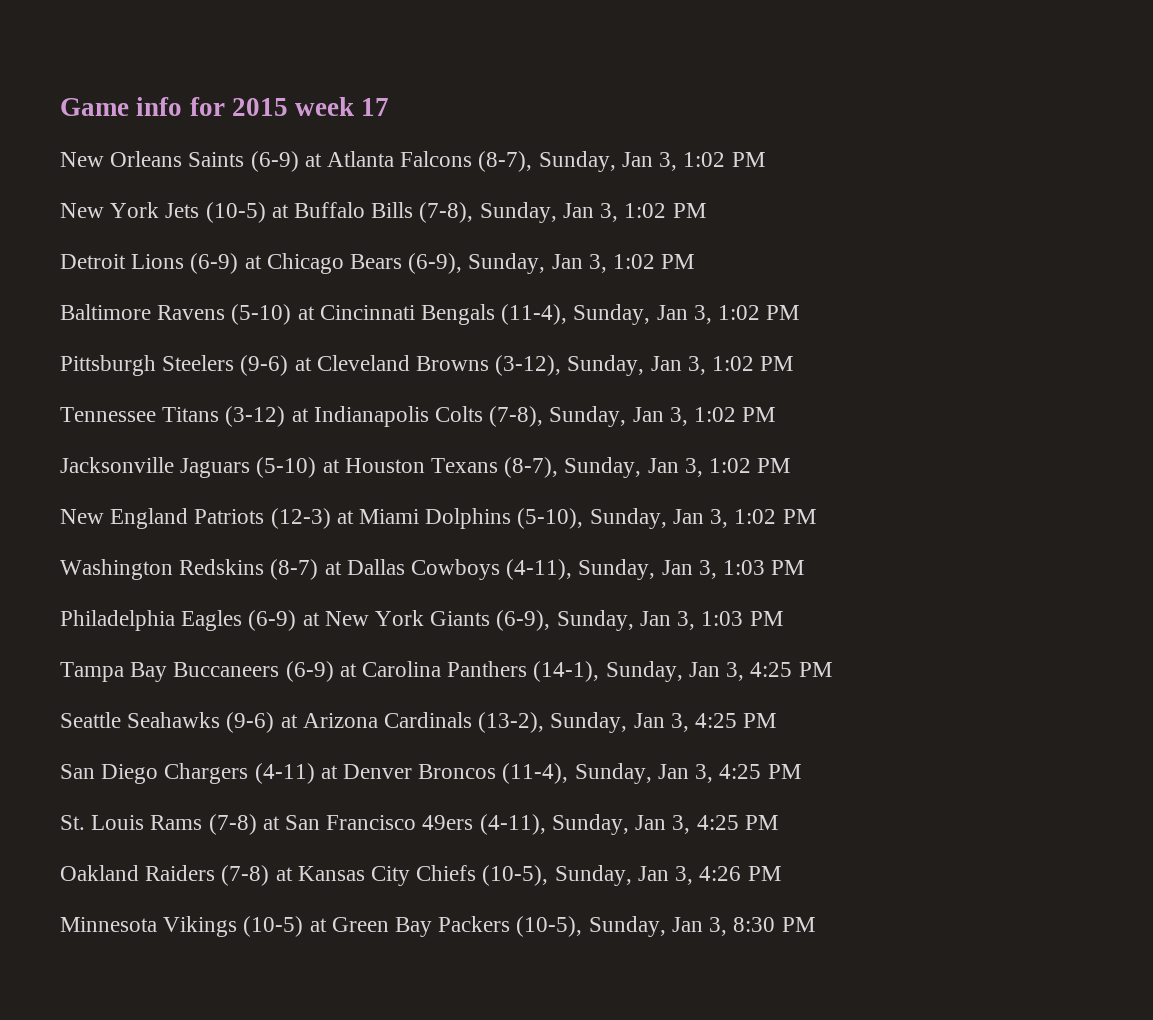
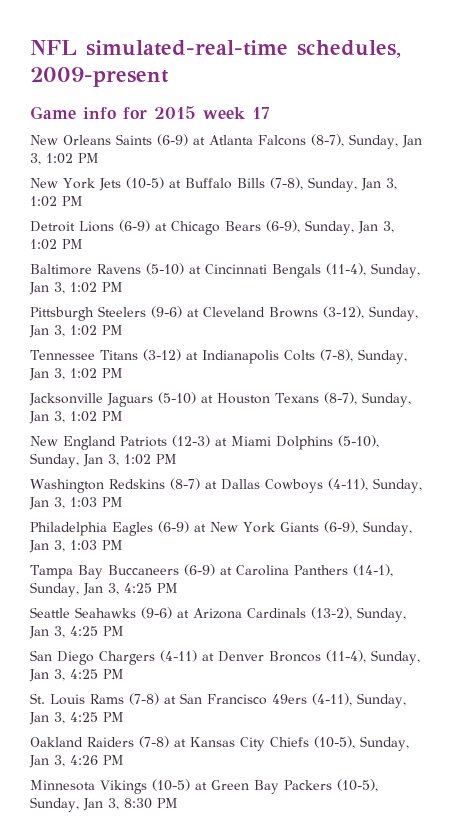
(60, 107) none -> [30,40,401,58] [30,67,169,87] NFL simulated-real-time schedules, 2009-present //

